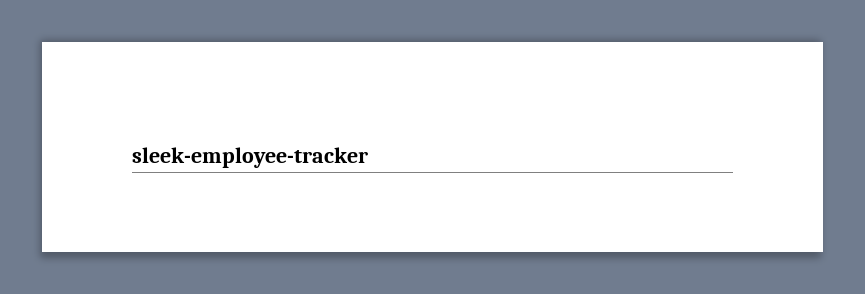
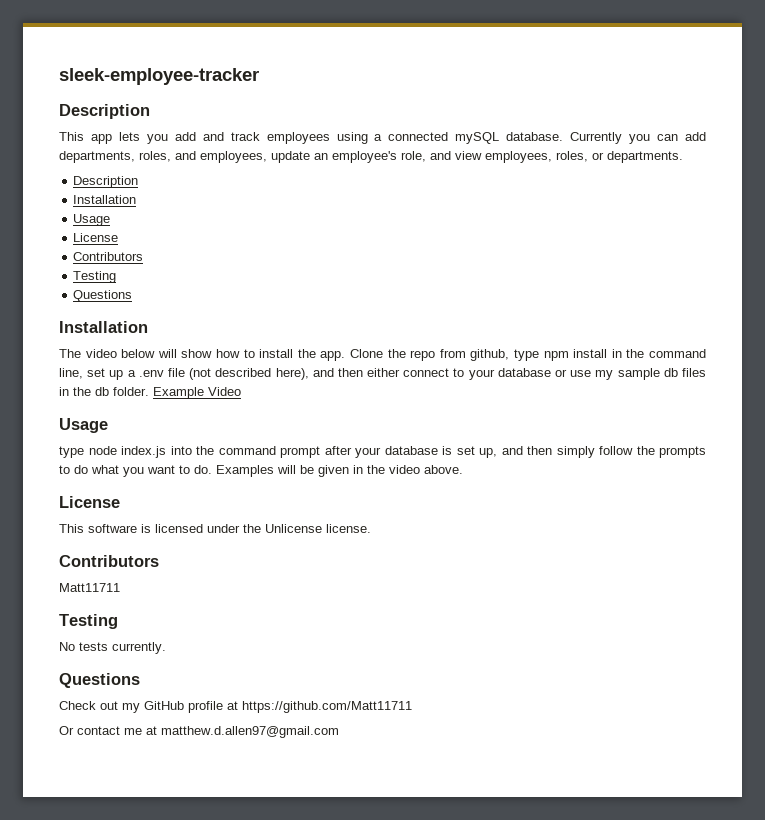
(368, 157) none -> [59,104,150,119] [59,132,706,144] [59,151,683,163] [73,176,139,188] [73,195,137,204] [73,214,111,226] [73,233,119,242] [73,252,144,261] [73,271,117,283] [73,290,133,302] [59,321,148,333] [59,349,707,361] [59,368,706,380] [59,387,241,399] [59,418,108,433] [59,446,706,458] [59,465,463,477] [59,496,120,508] [59,524,371,533] [59,555,159,567] [59,583,120,592] [59,614,118,629] [59,642,166,654] [59,673,140,688] [59,701,412,713] [59,726,339,738] // Description // This app lets you add and track employees using a connected mySQL database. Currently you can add departments, roles, and employees, update an employee's role, and view employees, roles, or departments. // Description // Installation // Usage // License // Contributors // Testing // Questions // Installation // The video below will show how to install the app. Clone the repo from github, type npm install in the command line, set up a .env file (not described here), and then either connect to your database or use my sample db files in the db folder. Example Video // Usage // type node index.js into the command prompt after your database is set up, and then simply follow the prompts to do what you want to do. Examples will be given in the video above. // License // This software is licensed under the Unlicense license. // Contributors // Matt11711 // Testing // No tests currently. // Questions // Check out my GitHub profile at https://github.com/Matt11711 // Or contact me at matthew.d.allen97@gmail.com

